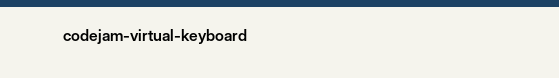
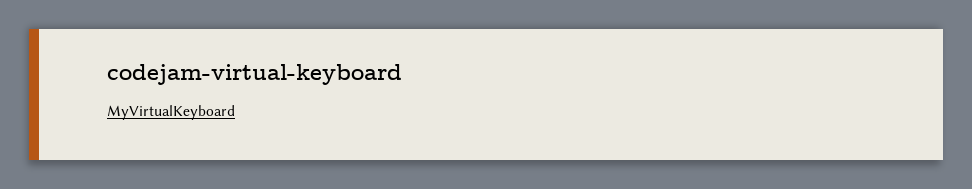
(247, 36) none -> [107,105,235,120] // MyVirtualKeyboard

